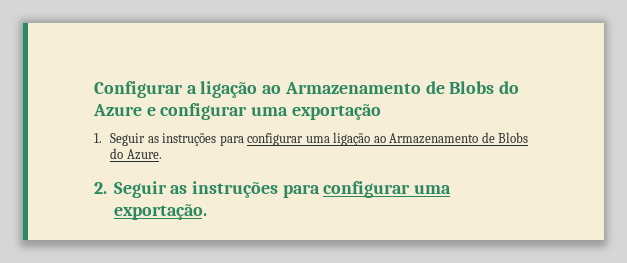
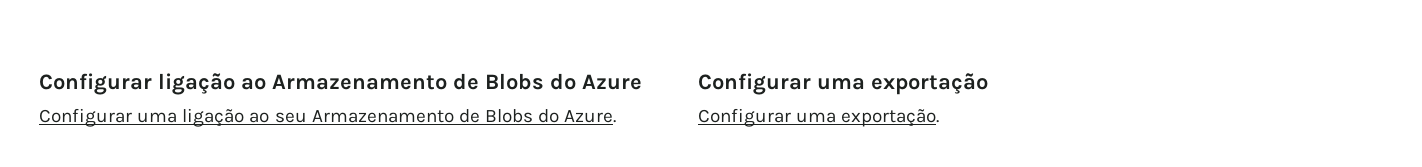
[94,81,197,98] Configurar a -> [39,73,152,95] Configurar
[146,103,381,120] [94,133,304,146] e configurar uma exportação // 1. Seguir as instruções para configurar -> [39,108,132,127] // Configurar
(386, 139) none -> [274,112,307,123] seu
[94,181,411,198] 2. Seguir as instruções para configurar -> [698,73,988,95] [698,108,791,127] Configurar uma exportação // Configurar

